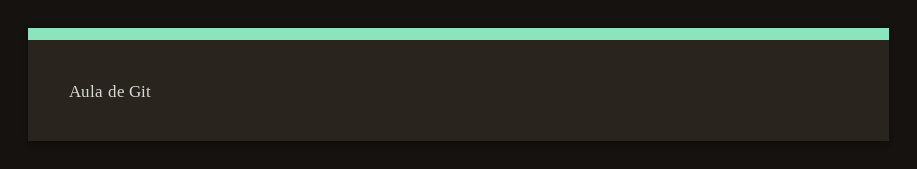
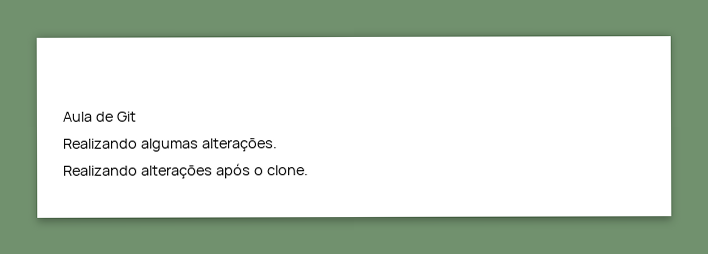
(152, 91) none -> [63,138,278,152] [63,163,309,179] // Realizando algumas alterações. // Realizando alterações após o clone.

